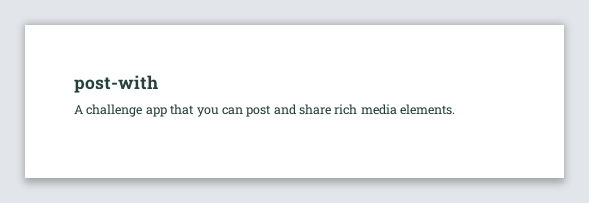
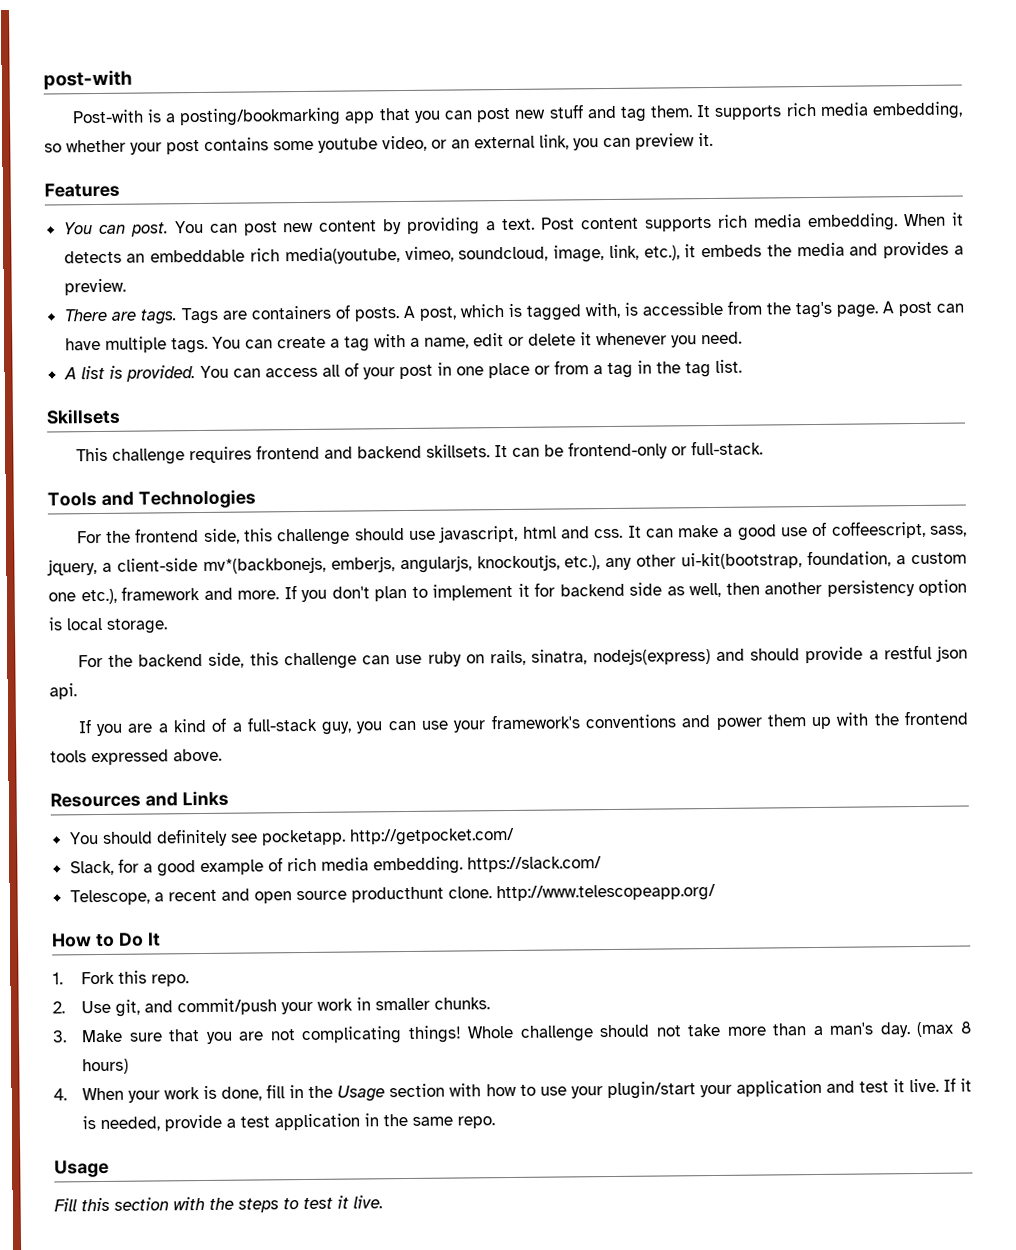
[74,104,143,117] A challenge -> [71,107,342,127] Post-with is a posting/bookmarking
[273,104,456,115] and share rich media elements. -> [514,101,964,122] [44,132,713,155] [44,182,120,198] [63,212,964,237] [63,241,964,265] [63,278,126,296] [63,300,964,325] [64,331,742,354] [63,359,742,382] [46,408,121,425] [75,440,763,465] [47,489,256,509] [76,520,967,546] [47,550,967,576] [48,579,967,605] [48,617,168,634] [77,644,969,670] [49,683,77,700] [77,710,968,737] [50,748,222,766] [50,790,229,808] [69,827,515,847] [69,856,602,877] [69,883,716,906] [51,932,161,948] [52,970,190,987] [52,997,491,1017] [52,1021,972,1045] [82,1058,130,1075] [53,1077,972,1103] [82,1113,496,1132] [54,1159,109,1178] [54,1195,384,1213] new stuff and tag them. It supports rich media embedding, so whether your post contains some youtube video, or an external link, you can preview it. // Features // You can post. You can post new content by providing a text. Post content supports rich media embedding. When it detects an embeddable rich media(youtube, vimeo, soundcloud, image, link, etc.), it embeds the media and provides a preview. // There are tags. Tags are containers of posts. A post, which is tagged with, is accessible from the tag's page. A post can have multiple tags. You can create a tag with a name, edit or delete it whenever you need. // A list is provided. You can access all of your post in one place or from a tag in the tag list. // Skillsets // This challenge requires frontend and backend skillsets. It can be frontend-only or full-stack. // Tools and Technologies // For the frontend side, this challenge should use javascript, html and css. It can make a good use of coffeescript, sass, jquery, a client-side mv*(backbonejs, emberjs, angularjs, knockoutjs, etc.), any other ui-kit(bootstrap, foundation, a custom one etc.), framework and more. If you don't plan to implement it for backend side as well, then another persistency option is local storage. // For the backend side, this challenge can use ruby on rails, sinatra, nodejs(express) and should provide a restful json api. // If you are a kind of a full-stack guy, you can use your framework's conventions and power them up with the frontend tools expressed above. // Resources and Links // You should definitely see pocketapp. http://getpocket.com/ // Slack, for a good example of rich media embedding. https://slack.com/ // Telescope, a recent and open source producthunt clone. http://www.telescopeapp.org/ // How to Do It // 1. Fork this repo. // 2. Use git, and commit/push your work in smaller chunks. // 3. Make sure that you are not complicating things! Whole challenge should not take more than a man's day. (max 8 hours) // 4. When your work is done, fill in the Usage section with how to use your plugin/start your application and test it live. If it is needed, provide a test application in the same repo. // Usage // Fill this section with the steps to test it live.

